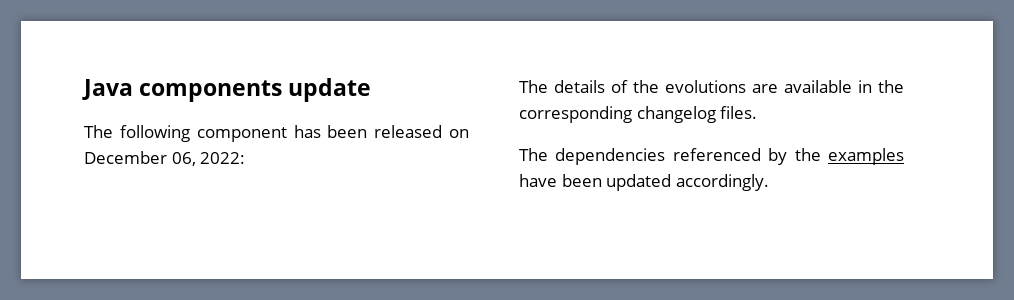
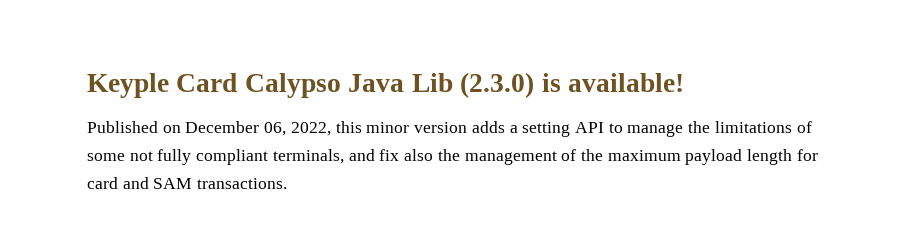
[82,78,372,102] [84,125,469,142] [84,151,246,166] [519,80,904,93] [519,106,758,123] [519,148,904,165] [519,174,769,191] Java components update // The following component has been released on December 06, 2022: // The details of the evolutions are available in the corresponding changelog files. // The dependencies referenced by the examples have been updated accordingly. -> [87,72,684,98] [87,121,812,137] [87,149,818,165] [87,177,288,189] Keyple Card Calypso Java Lib (2.3.0) is available! // Published on December 06, 2022, this minor version adds a setting API to manage the limitations of some not fully compliant terminals, and fix also the management of the maximum payload length for card and SAM transactions.

